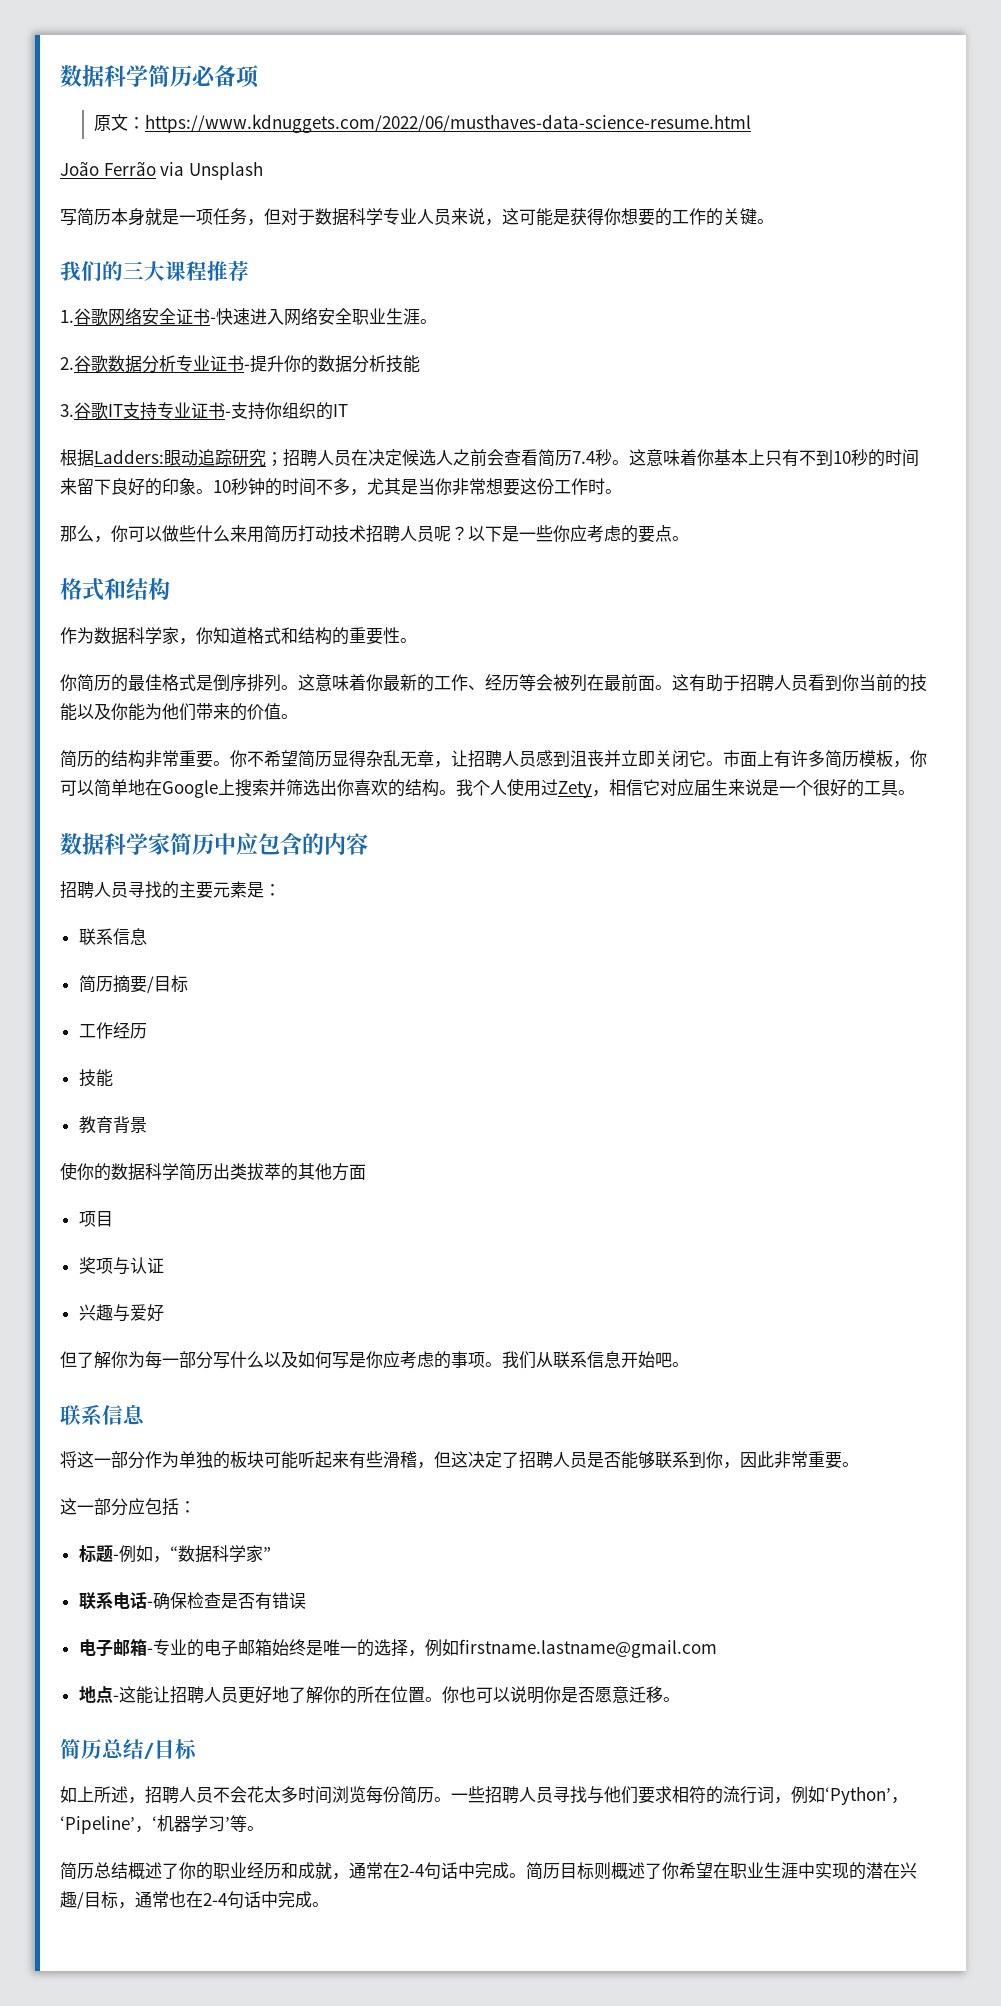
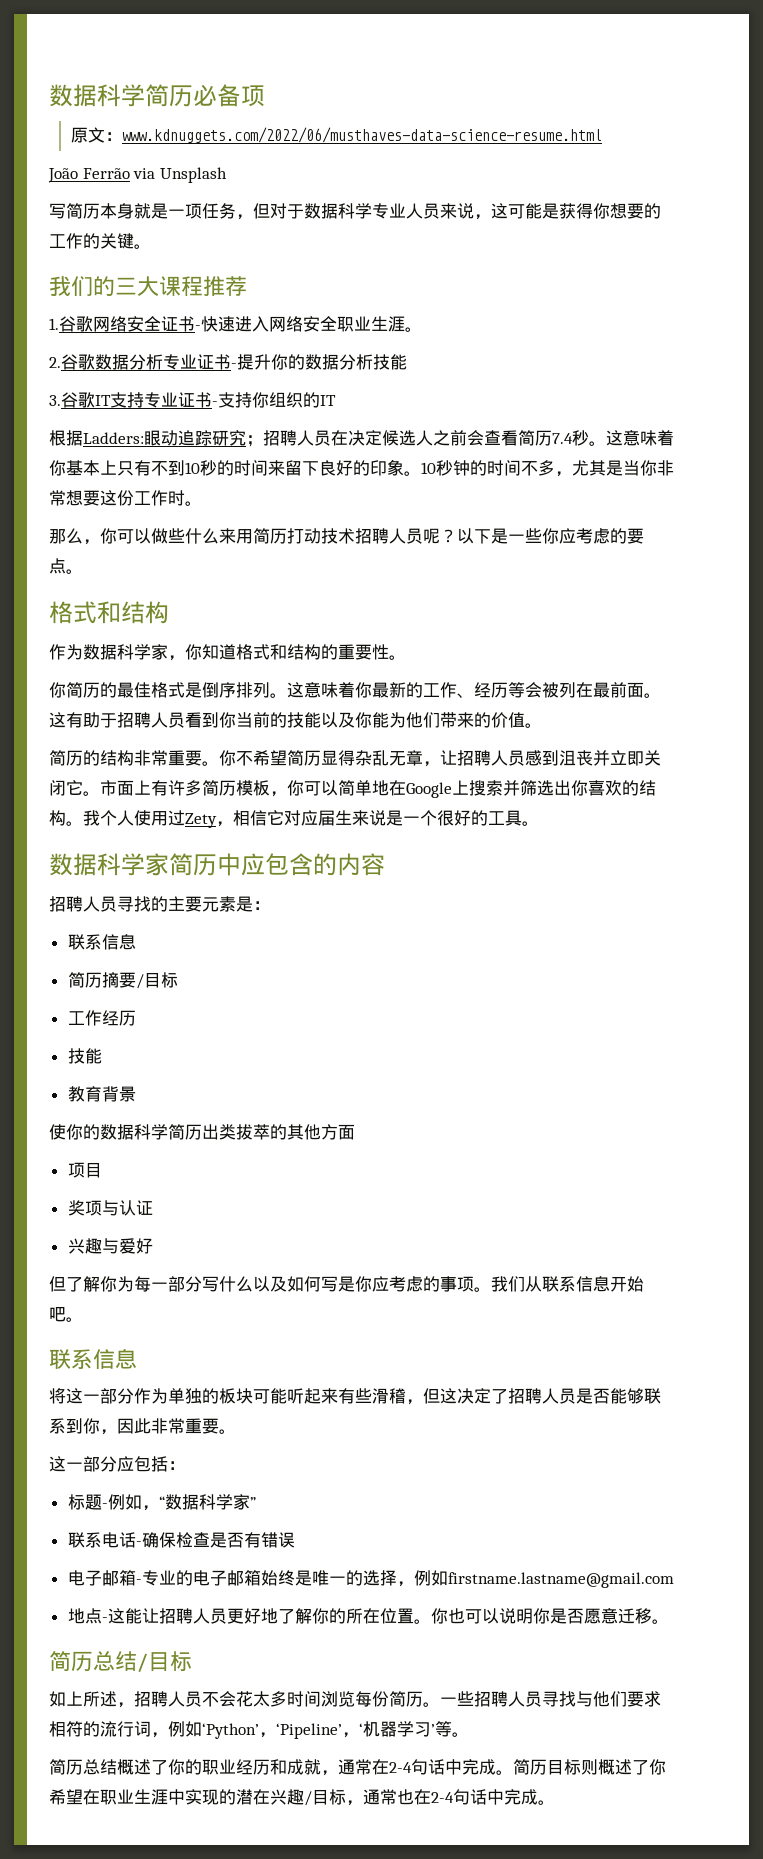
[144,114,751,133] https://www.kdnuggets.com/2022/06/musthaves-data-science-resume.html -> [121,127,602,143] www.kdnuggets.com/2022/06/musthaves-data-science-resume.html

